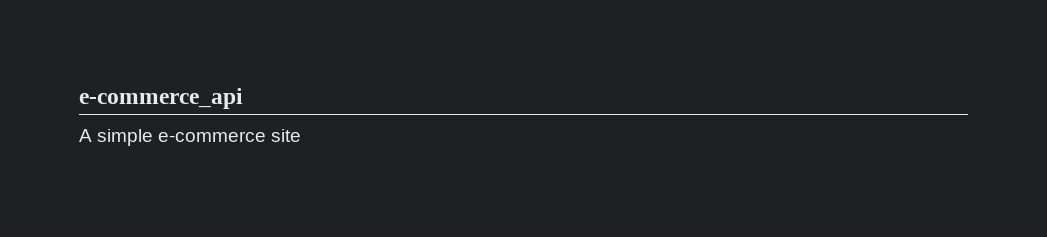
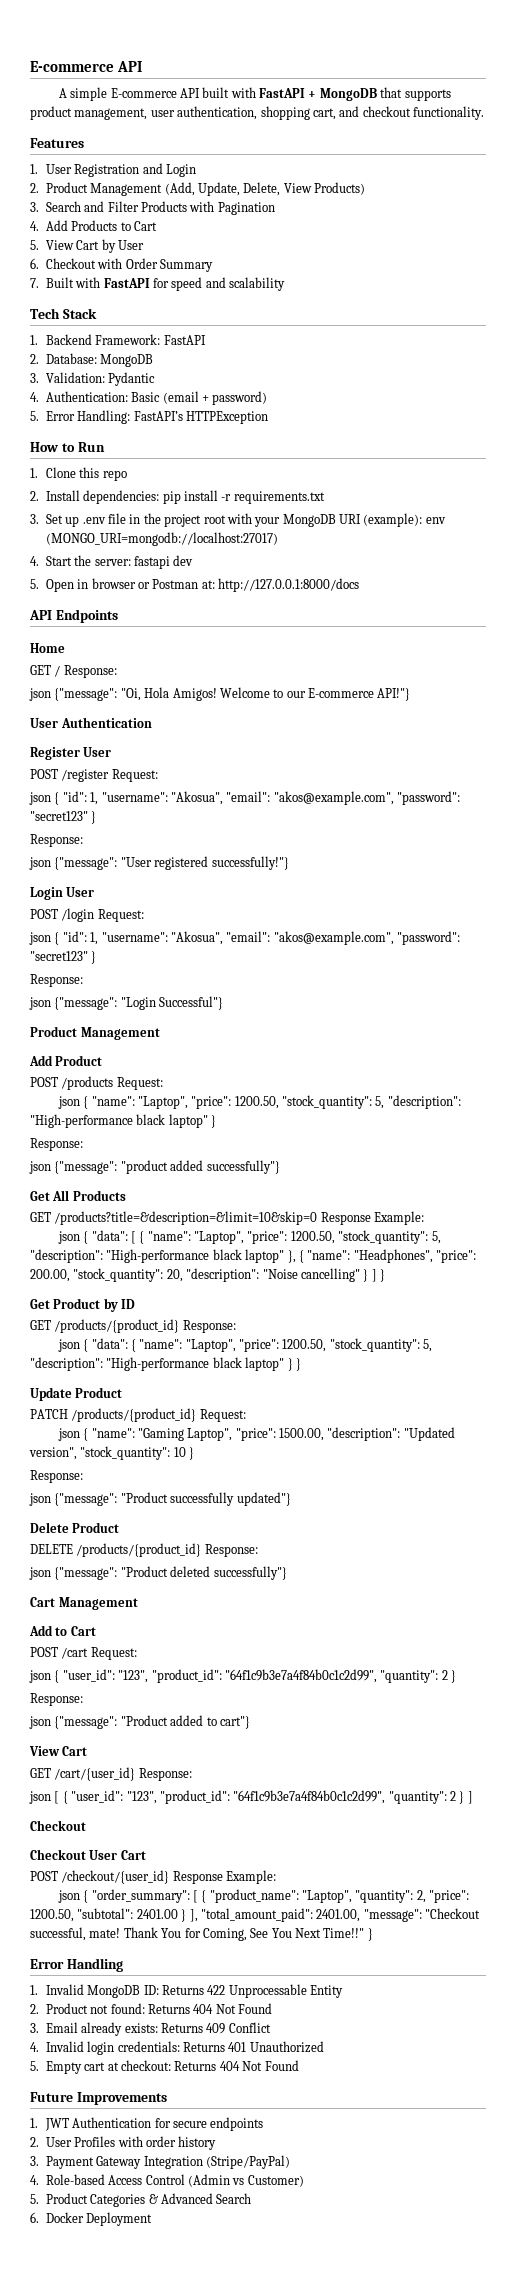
[79,88,243,109] e-commerce_api -> [30,61,142,72] E-commerce API
[158,129,302,142] e-commerce site -> [110,87,451,101] [30,106,484,120] [30,138,84,148] [30,163,197,177] [30,182,366,196] [30,201,275,215] [30,220,158,231] [30,239,145,253] [30,258,214,272] [30,277,286,291] [30,308,97,319] [30,334,206,345] [30,353,154,367] [30,372,156,386] [30,391,268,405] [30,410,269,424] [30,442,105,452] [30,467,127,481] [30,490,325,504] [30,513,446,527] [45,532,278,546] [30,555,194,569] [30,578,360,592] [29,609,118,623] [30,643,65,653] [30,665,117,678] [29,687,411,701] [30,717,152,728] [30,747,112,760] [30,769,158,782] [29,791,460,805] [30,811,97,824] [30,834,83,847] [29,856,289,870] [30,887,95,900] [30,908,144,922] [29,931,460,945] [30,951,97,964] [30,974,83,987] [29,996,224,1010] [30,1026,160,1040] [29,1055,103,1066] [30,1076,163,1090] [57,1095,461,1109] [30,1114,217,1128] [30,1138,83,1151] [29,1160,280,1174] [30,1190,126,1201] [30,1211,425,1225] [57,1230,441,1244] [30,1249,476,1263] [30,1268,385,1282] [30,1298,136,1312] [30,1319,236,1333] [57,1338,433,1352] [30,1357,301,1371] [30,1387,123,1401] [30,1408,246,1422] [57,1427,455,1441] [29,1446,195,1460] [30,1470,83,1483] [29,1492,291,1506] [30,1522,120,1533] [30,1543,258,1557] [29,1566,287,1580] [30,1597,138,1610] [29,1625,96,1636] [30,1647,137,1660] [29,1669,456,1683] [30,1693,83,1706] [29,1715,250,1729] [29,1746,88,1756] [30,1767,192,1781] [29,1790,473,1804] [30,1820,86,1831] [30,1849,146,1860] [30,1870,277,1884] [57,1889,470,1903] [30,1908,480,1922] [30,1927,373,1941] [30,1958,123,1972] [30,1984,344,1998] [30,2003,273,2014] [30,2022,271,2036] [30,2041,324,2055] [30,2060,299,2074] [30,2092,167,2105] [30,2117,264,2131] [30,2136,217,2150] [30,2155,291,2169] [30,2174,304,2187] [30,2193,252,2207] [30,2212,153,2226] E-commerce API built with FastAPI + MongoDB that supports product management, user authentication, shopping cart, and checkout functionality. // Features // 1. User Registration and Login // 2. Product Management (Add, Update, Delete, View Products) // 3. Search and Filter Products with Pagination // 4. Add Products to Cart // 5. View Cart by User // 6. Checkout with Order Summary // 7. Built with FastAPI for speed and scalability // Tech Stack // 1. Backend Framework: FastAPI // 2. Database: MongoDB // 3. Validation: Pydantic // 4. Authentication: Basic (email + password) // 5. Error Handling: FastAPI’s HTTPException // How to Run // 1. Clone this repo // 2. Install dependencies: pip install -r requirements.txt // 3. Set up .env file in the project root with your MongoDB URI (example): env (MONGO_URI=mongodb://localhost:27017) // 4. Start the server: fastapi dev // 5. Open in browser or Postman at: http://127.0.0.1:8000/docs // API Endpoints // Home // GET / Response: // json {"message": "Oi, Hola Amigos! Welcome to our E-commerce API!"} // User Authentication // Register User // POST /register Request: // json { "id": 1, "username": "Akosua", "email": "akos@example.com", "password": "secret123" } // Response: // json {"message": "User registered successfully!"} // Login User // POST /login Request: // json { "id": 1, "username": "Akosua", "email": "akos@example.com", "password": "secret123" } // Response: // json {"message": "Login Successful"} // Product Management // Add Product // POST /products Request: // json { "name": "Laptop", "price": 1200.50, "stock_quantity": 5, "description": "High-performance black laptop" } // Response: // json {"message": "product added successfully"} // Get All Products // GET /products?title=&description=&limit=10&skip=0 Response Example: // json { "data": [ { "name": "Laptop", "price": 1200.50, "stock_quantity": 5, "description": "High-performance black laptop" }, { "name": "Headphones", "price": 200.00, "stock_quantity": 20, "description": "Noise cancelling" } ] } // Get Product by ID // GET /products/{product_id} Response: // json { "data": { "name": "Laptop", "price": 1200.50, "stock_quantity": 5, "description": "High-performance black laptop" } } // Update Product // PATCH /products/{product_id} Request: // json { "name": "Gaming Laptop", "price": 1500.00, "description": "Updated version", "stock_quantity": 10 } // Response: // json {"message": "Product successfully updated"} // Delete Product // DELETE /products/{product_id} Response: // json {"message": "Product deleted successfully"} // Cart Management // Add to Cart // POST /cart Request: // json { "user_id": "123", "product_id": "64f1c9b3e7a4f84b0c1c2d99", "quantity": 2 } // Response: // json {"message": "Product added to cart"} // View Cart // GET /cart/{user_id} Response: // json [ { "user_id": "123", "product_id": "64f1c9b3e7a4f84b0c1c2d99", "quantity": 2 } ] // Checkout // Checkout User Cart // POST /checkout/{user_id} Response Example: // json { "order_summary": [ { "product_name": "Laptop", "quantity": 2, "price": 1200.50, "subtotal": 2401.00 } ], "total_amount_paid": 2401.00, "message": "Checkout successful, mate! Thank You for Coming, See You Next Time!!" } // Error Handling // 1. Invalid MongoDB ID: Returns 422 Unprocessable Entity // 2. Product not found: Returns 404 Not Found // 3. Email already exists: Returns 409 Conflict // 4. Invalid login credentials: Returns 401 Unauthorized // 5. Empty cart at checkout: Returns 404 Not Found // Future Improvements // 1. JWT Authentication for secure endpoints // 2. User Profiles with order history // 3. Payment Gateway Integration (Stripe/PayPal) // 4. Role-based Access Control (Admin vs Customer) // 5. Product Categories & Advanced Search // 6. Docker Deployment

